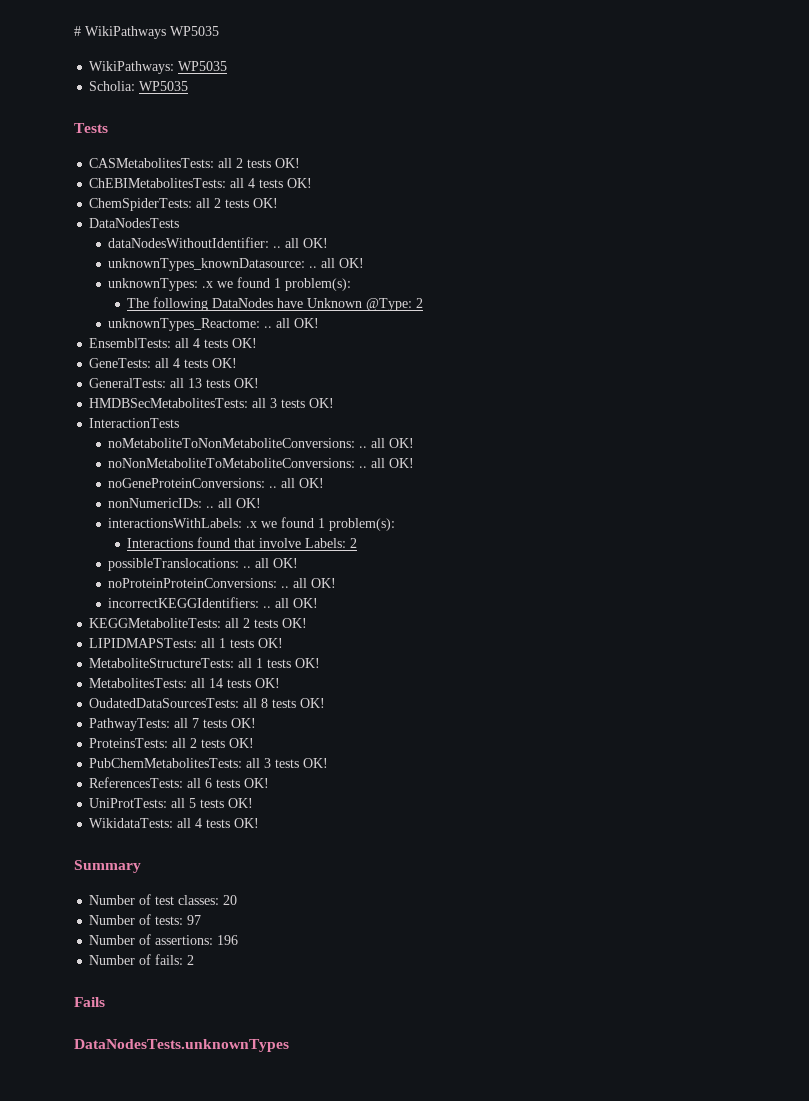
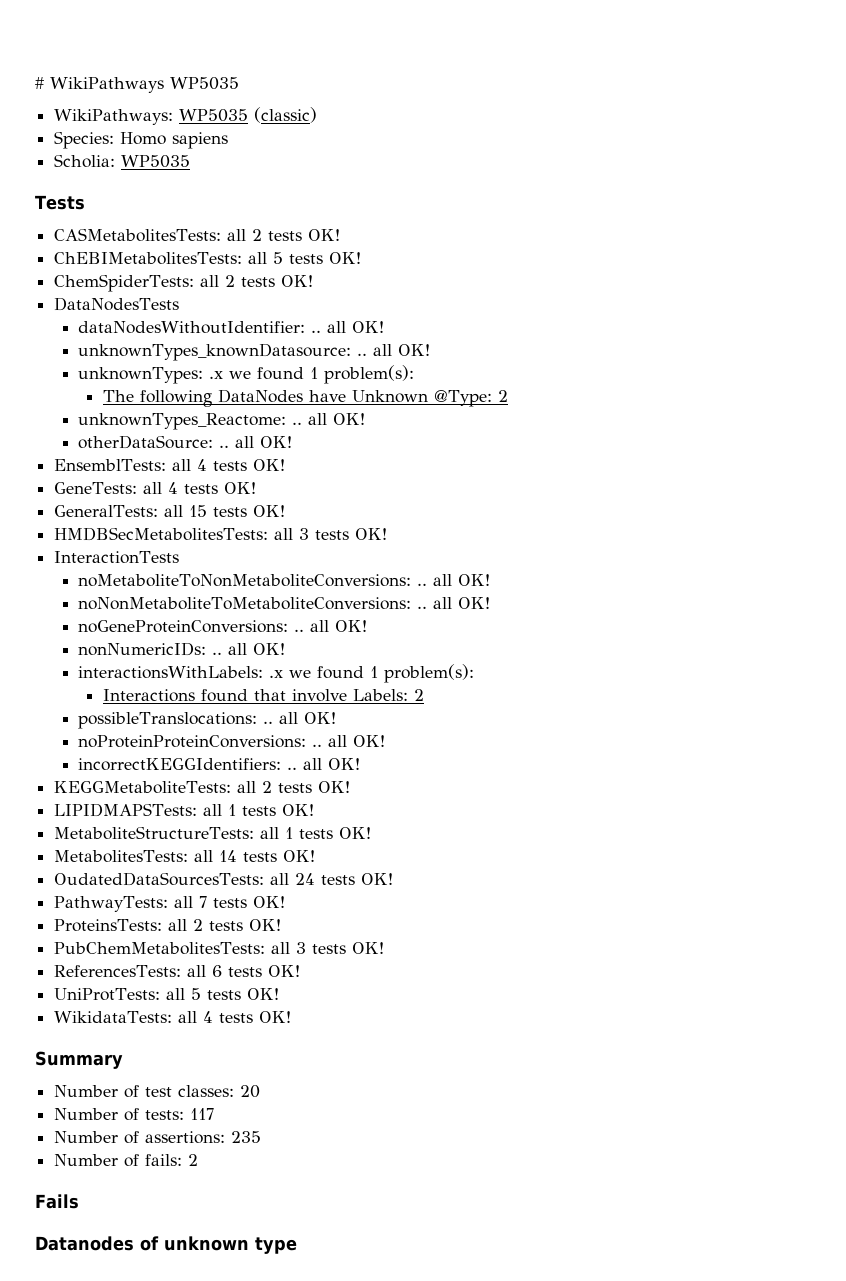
(228, 66) none -> [254,107,318,123] [54,131,229,149] (classic) // Species: Homo sapiens
[248,178,256,188] 4 -> [273,252,284,264] 5
(320, 323) none -> [78,435,293,449] // otherDataSource: .. all OK!
[188,378,203,388] 13 -> [189,505,208,517] 15
[261,698,269,708] 8 -> [295,873,316,885] 24
[187,915,202,925] 97 -> [190,1108,215,1120] 117
[217,935,239,945] 196 -> [231,1131,262,1143] 235
[74,1039,289,1052] DataNodesTests.unknownTypes -> [35,1236,297,1254] Datanodes of unknown type

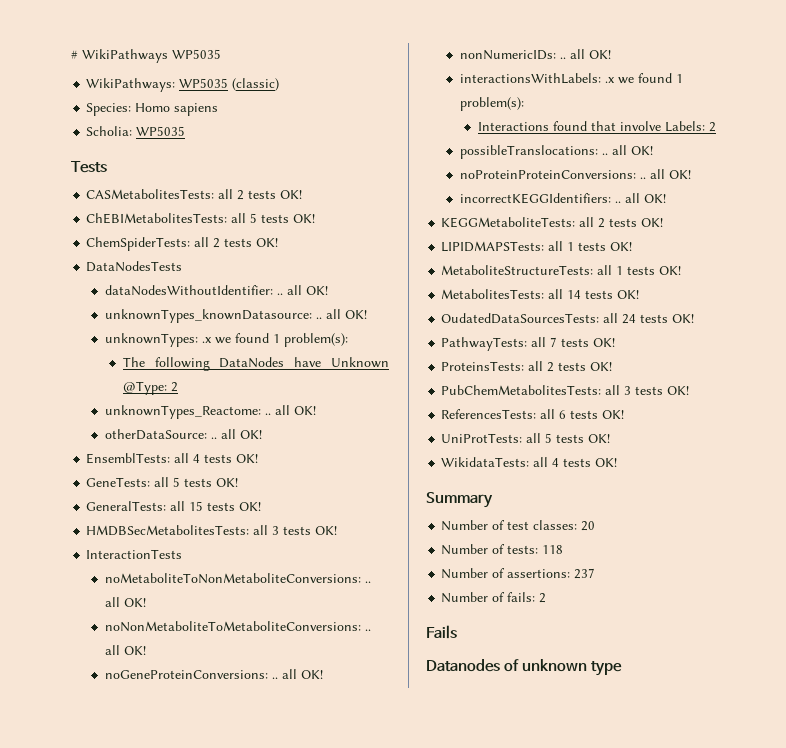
[168,482,179,494] 4 -> [173,477,181,487] 5
[190,1108,215,1120] 117 -> [542,545,564,554] 118
[231,1131,262,1143] 235 -> [574,568,596,579] 237

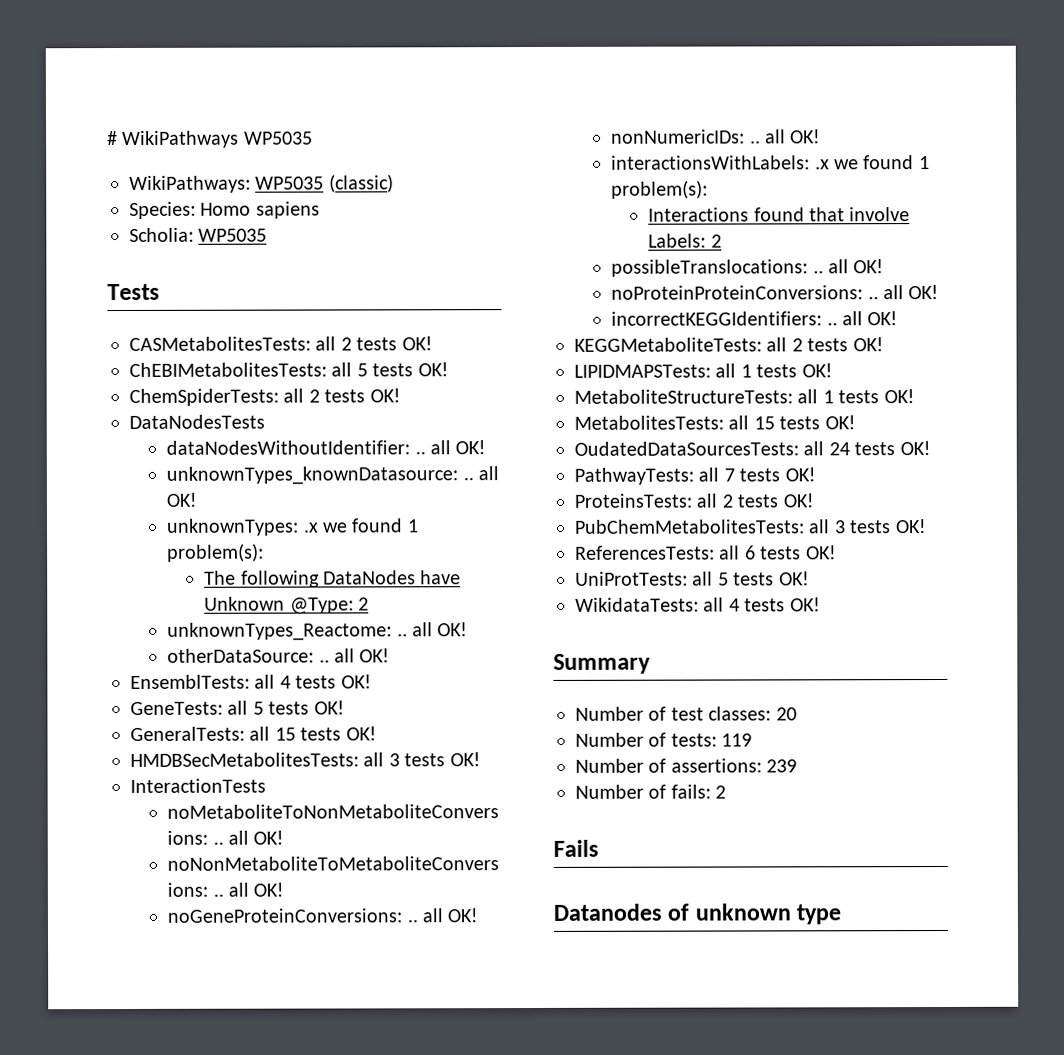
[567,290,582,299] 14 -> [753,416,775,430] 15
[542,545,564,554] 118 -> [721,733,753,747] 119
[574,568,596,579] 237 -> [766,759,798,773] 239

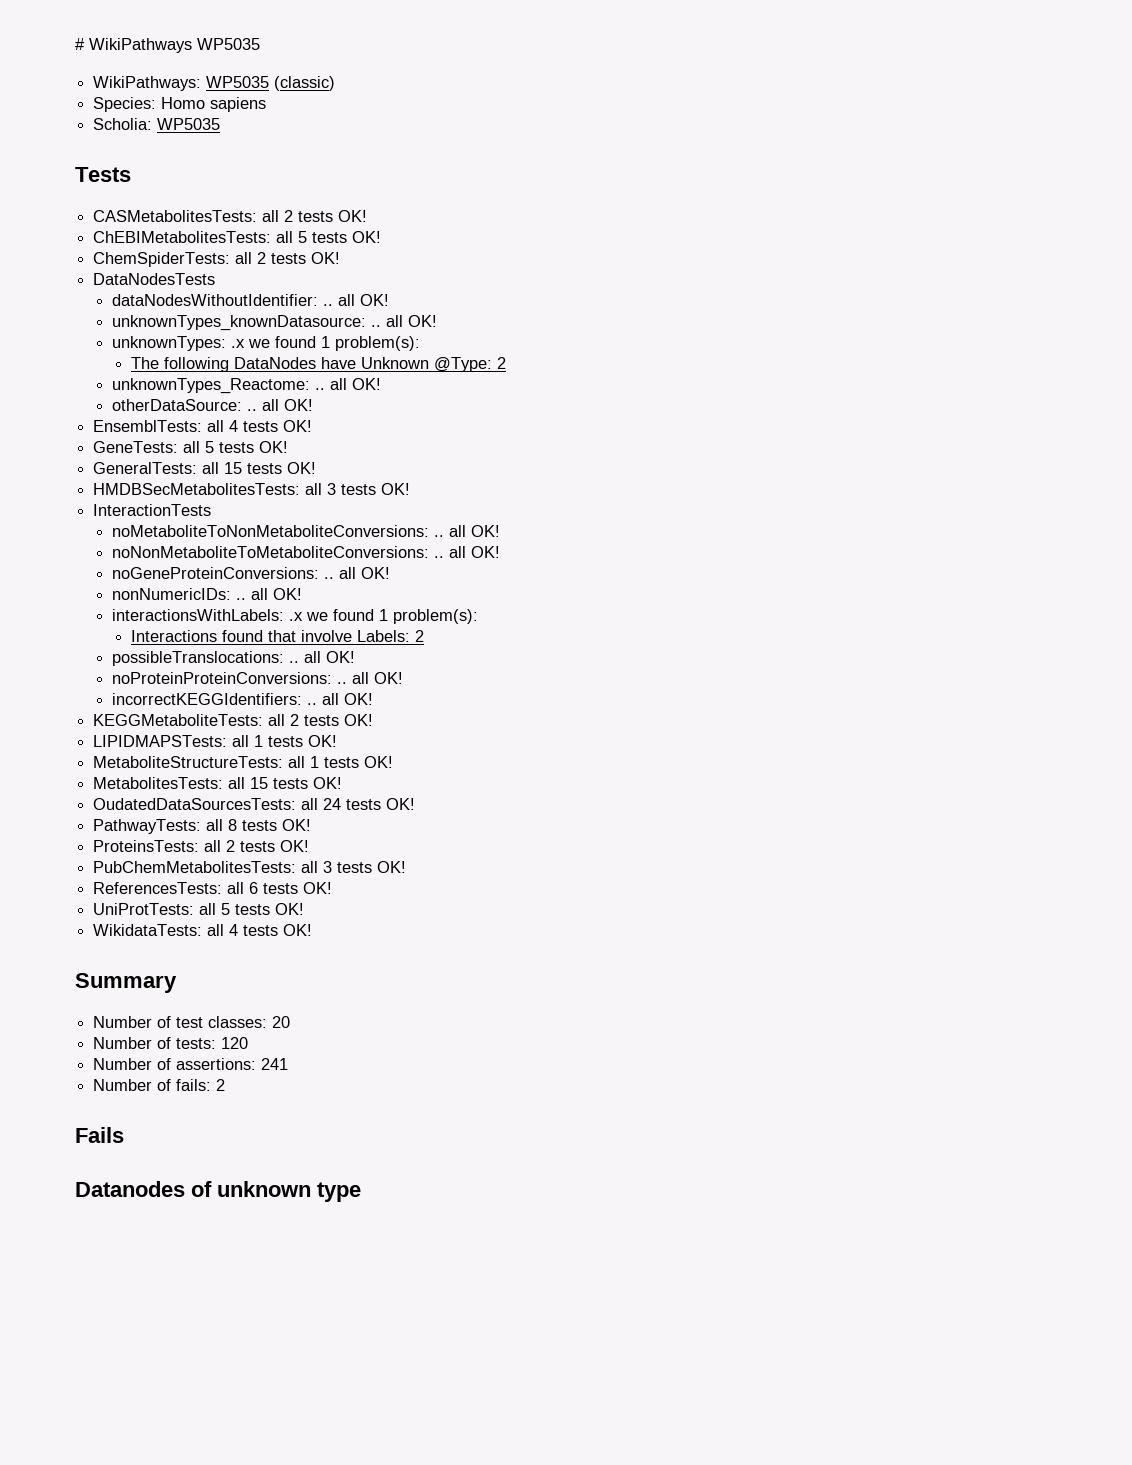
[723,468,735,482] 7 -> [228,819,238,831] 8
[721,733,753,747] 119 -> [221,1037,249,1049] 120
[766,759,798,773] 239 -> [261,1058,289,1070] 241

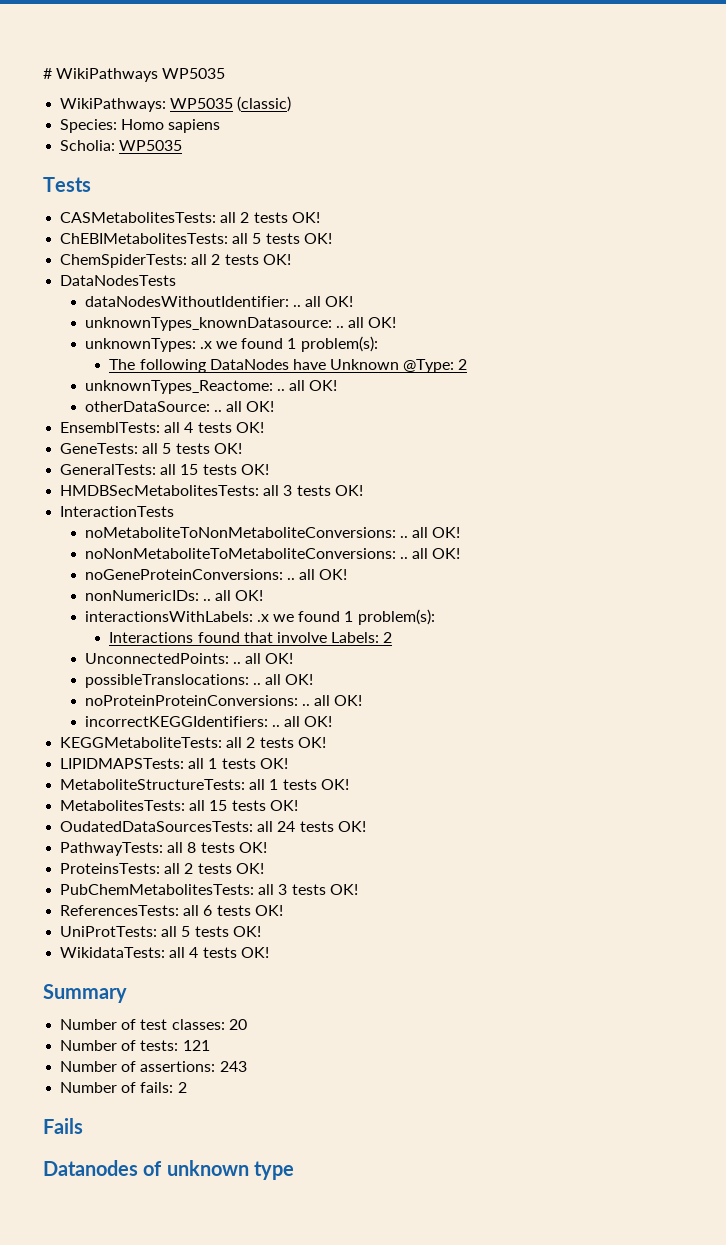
(424, 636) none -> [84,653,294,664] // UnconnectedPoints: .. all OK!
[221,1037,249,1049] 120 -> [182,1040,210,1051] 121
[261,1058,289,1070] 241 -> [219,1061,247,1072] 243

